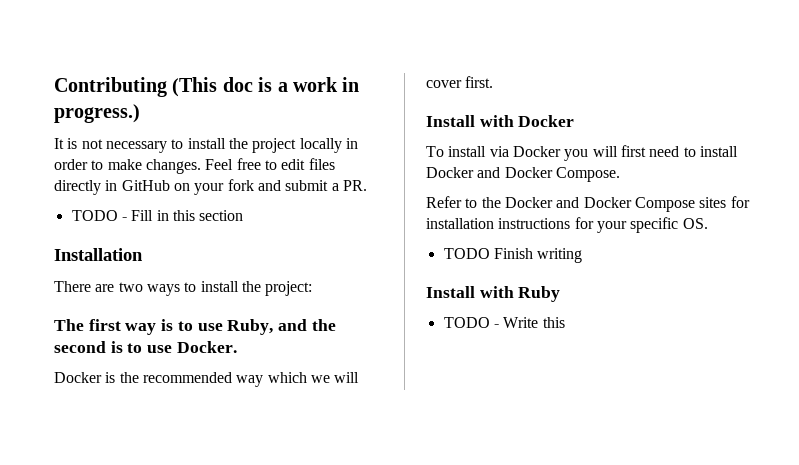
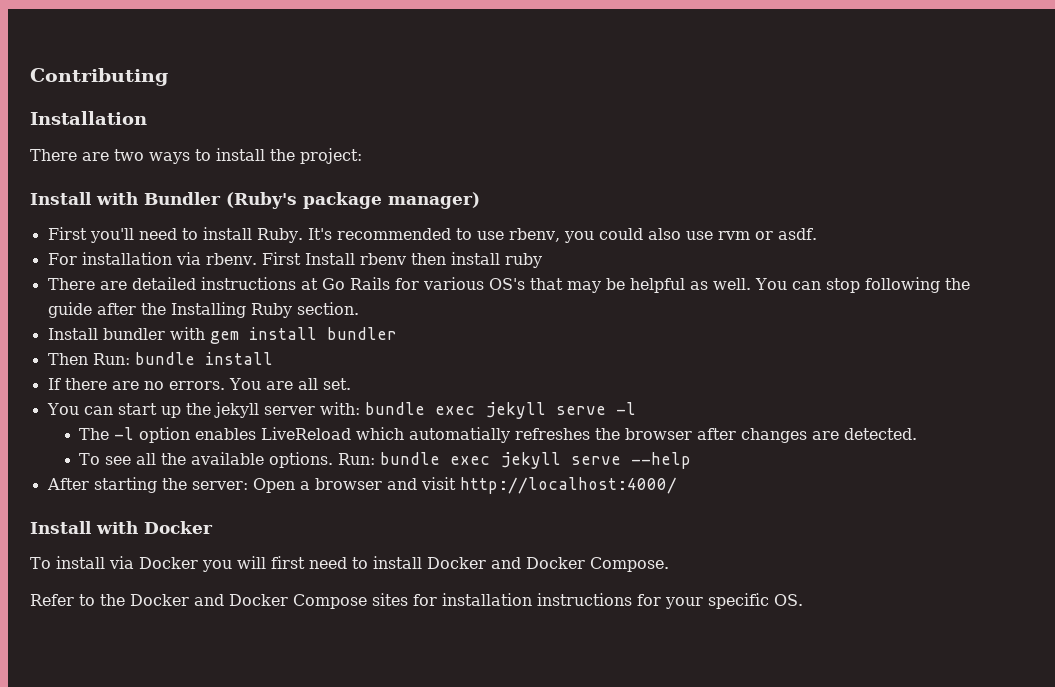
[172,77,360,97] [54,104,140,123] [54,138,358,153] [54,158,335,174] [54,179,367,195] [71,210,244,221] (This doc is a work in progress.) // It is not necessary to install the project locally in order to make changes. Feel free to edit files directly in GitHub on your fork and submit a PR. // TODO - Fill in this section -> (168, 77) none
[54,319,336,335] [54,341,237,353] [54,372,360,387] [426,76,494,88] The first way is to use Ruby, and the second is to use Docker. // Docker is the recommended way which we will cover first. -> [30,192,480,209] [47,227,817,243] [47,252,542,268] [47,277,970,293] [47,302,359,318] [47,327,397,344] [47,352,273,365] [47,378,351,390] [46,402,636,419] [79,427,918,443] [79,452,692,469] [46,477,677,494] Install with Bundler (Ruby's package manager) // First you'll need to install Ruby. It's recommended to use rbenv, you could also use rvm or asdf. // For installation via rbenv. First Install rbenv then install ruby // There are detailed instructions at Go Rails for various OS's that may be helpful as well. You can stop following the guide after the Installing Ruby section. // Install bundler with gem install bundler // Then Run: bundle install // If there are no errors. You are all set. // You can start up the jekyll server with: bundle exec jekyll serve -l // The -l option enables LiveReload which automatially refreshes the browser after changes are detected. // To see all the available options. Run: bundle exec jekyll serve --help // After starting the server: Open a browser and visit http://localhost:4000/
[443,248,583,263] [426,286,561,302] [443,317,565,328] // TODO Finish writing // Install with Ruby // TODO - Write this -> (803, 600) none

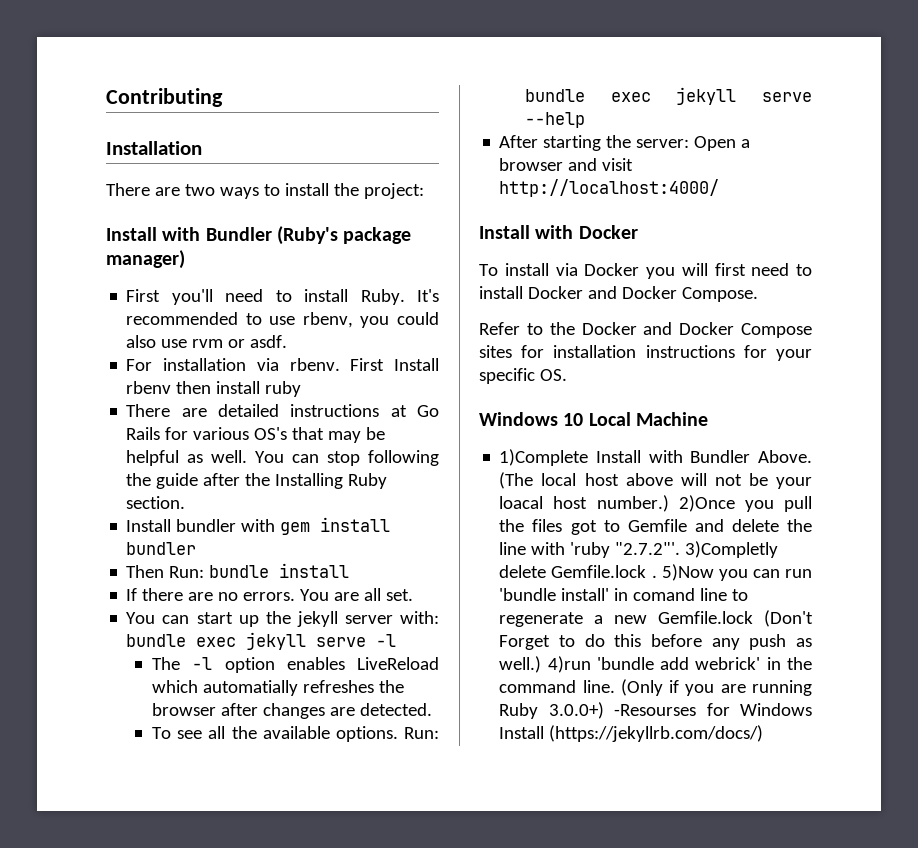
(803, 600) none -> [479,412,708,426] [499,449,812,466] [499,472,812,489] [499,495,812,512] [499,519,812,535] [499,541,779,558] [499,564,812,581] [499,588,749,601] [499,610,813,627] [499,634,812,650] [499,656,812,673] [499,679,812,696] [499,702,812,719] [499,725,764,742] // Windows 10 Local Machine // 1)Complete Install with Bundler Above. (The local host above will not be your loacal host number.) 2)Once you pull the files got to Gemfile and delete the line with 'ruby "2.7.2"'. 3)Completly delete Gemfile.lock . 5)Now you can run 'bundle install' in comand line to regenerate a new Gemfile.lock (Don't Forget to do this before any push as well.) 4)run 'bundle add webrick' in the command line. (Only if you are running Ruby 3.0.0+) -Resourses for Windows Install (https://jekyllrb.com/docs/)

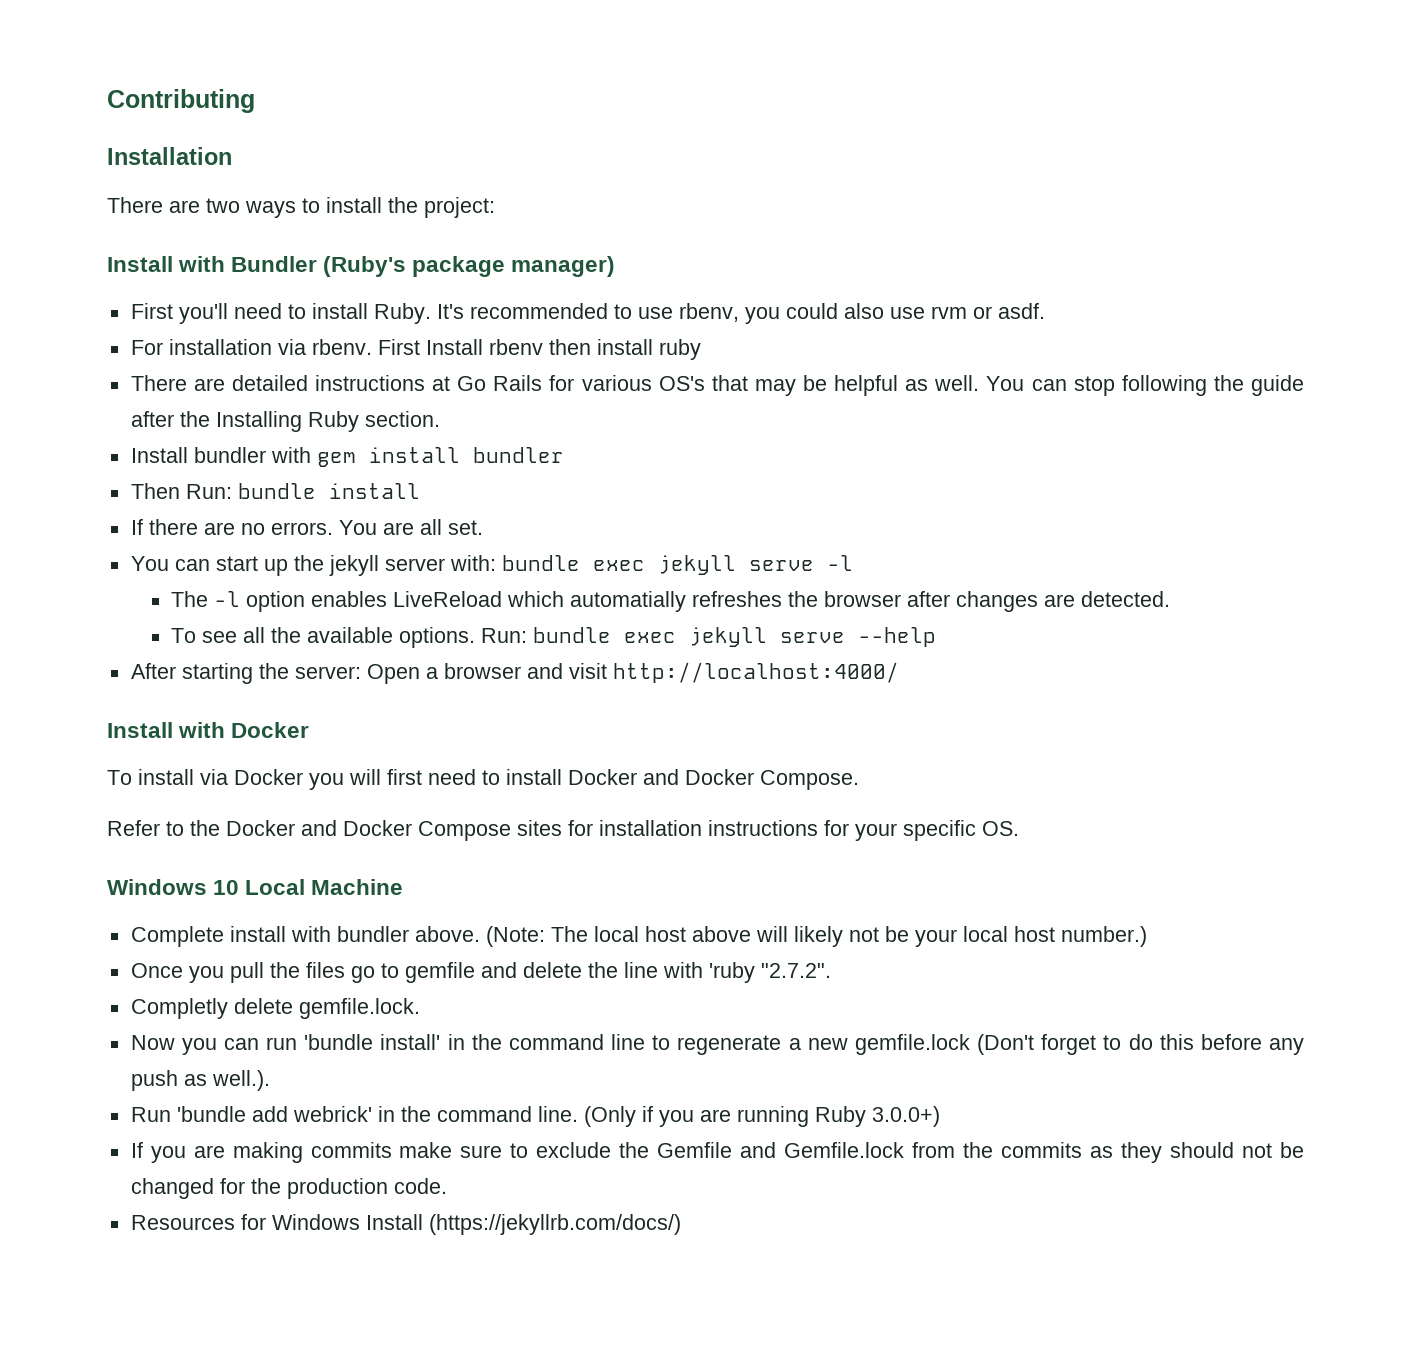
[499,449,812,466] [499,472,534,489] 1)Complete Install with Bundler Above. (The -> [130,926,588,947] Complete install with bundler above. (Note: The
(707, 479) none -> [793,926,843,947] likely
[499,496,544,509] loacal -> [962,926,1008,942] local
[678,495,735,512] 2)Once -> [130,963,183,978] // Once
[570,519,687,535] got to Gemfile -> [350,962,475,983] go to gemfile
[615,541,779,558] [499,564,714,581] "2.7.2"'. 3)Completly delete Gemfile.lock . 5)Now -> [760,963,831,978] [130,998,420,1019] [130,1035,175,1050] "2.7.2". // Completly delete gemfile.lock. // Now
[633,588,696,601] comand -> [471,1034,604,1050] the command
[658,610,813,627] [499,635,551,650] Gemfile.lock (Don't Forget -> [854,1034,1097,1055] gemfile.lock (Don't forget
[499,656,591,673] well.) 4)run -> [211,1070,270,1091] [130,1107,171,1122] well.). // Run
[614,704,697,716] -Resourses -> [130,1142,1304,1163] [130,1178,447,1199] [130,1215,235,1230] // If you are making commits make sure to exclude the Gemfile and Gemfile.lock from the commits as they should not be changed for the production code. // Resources

